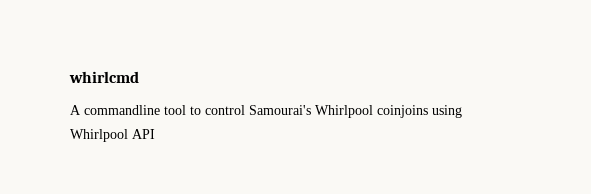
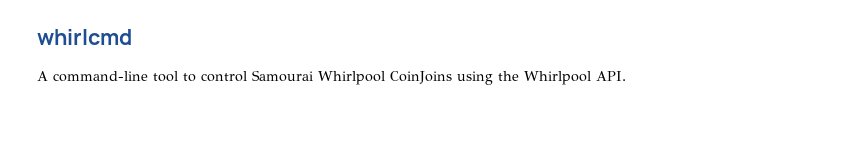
[84,105,160,115] commandline -> [53,71,148,82] command-line
[249,105,462,118] [70,129,155,142] Samourai's Whirlpool coinjoins using Whirlpool API -> [252,70,626,85] Samourai Whirlpool CoinJoins using the Whirlpool API.

